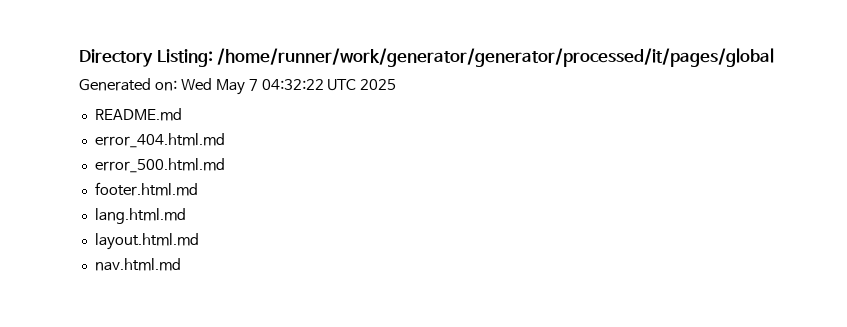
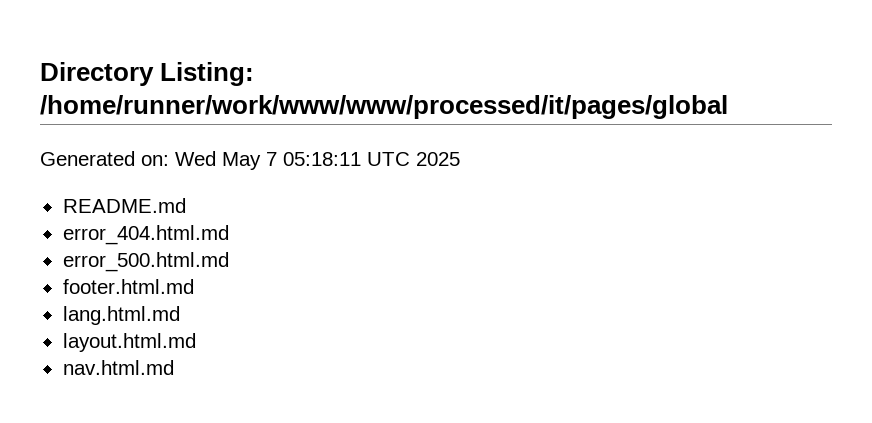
[217,48,775,67] /home/runner/work/generator/generator/processed/it/pages/global -> [40,95,728,119] /home/runner/work/www/www/processed/it/pages/global
[261,79,324,90] 04:32:22 -> [283,152,361,166] 05:18:11

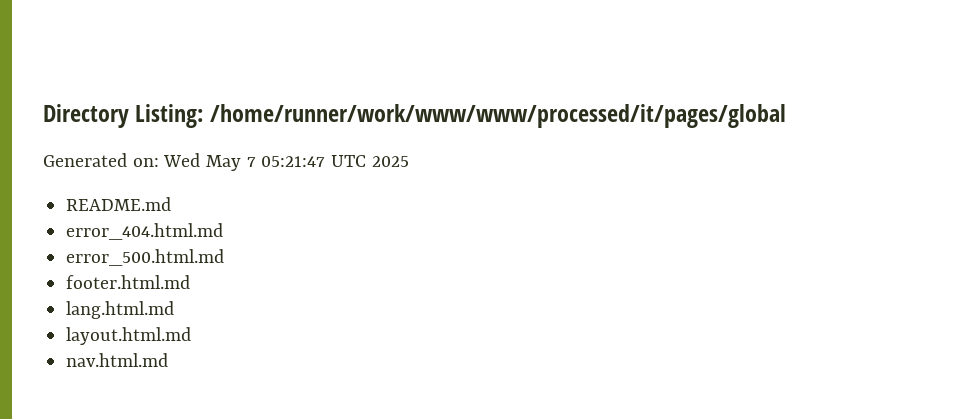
[283,152,361,166] 05:18:11 -> [261,156,326,167] 05:21:47

